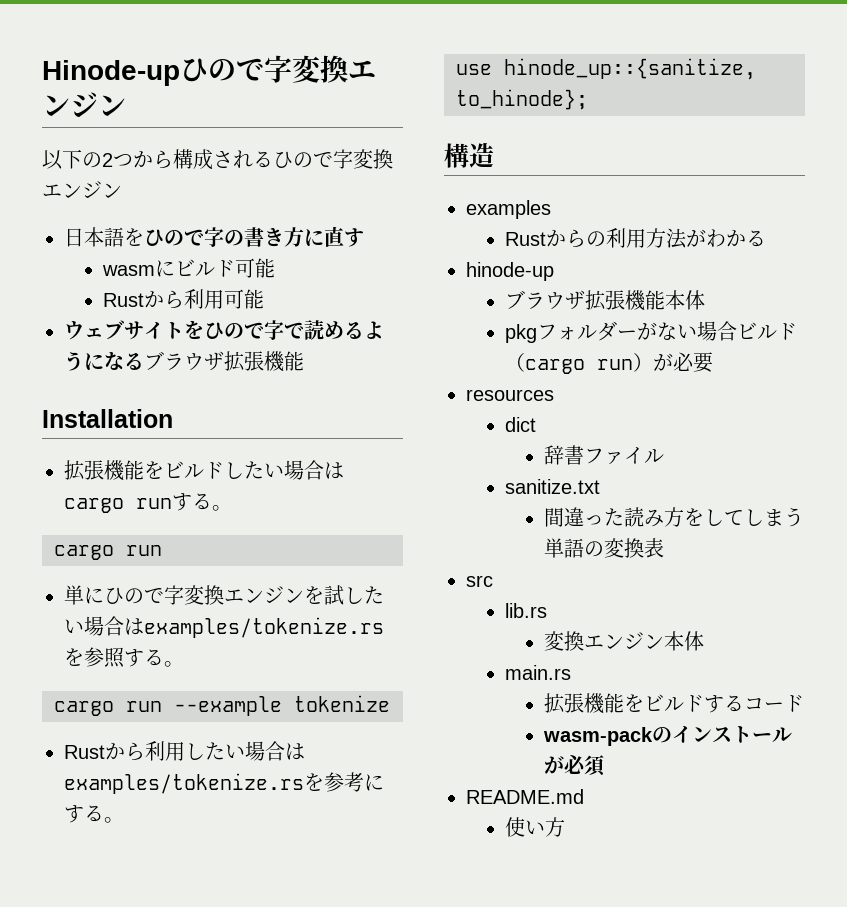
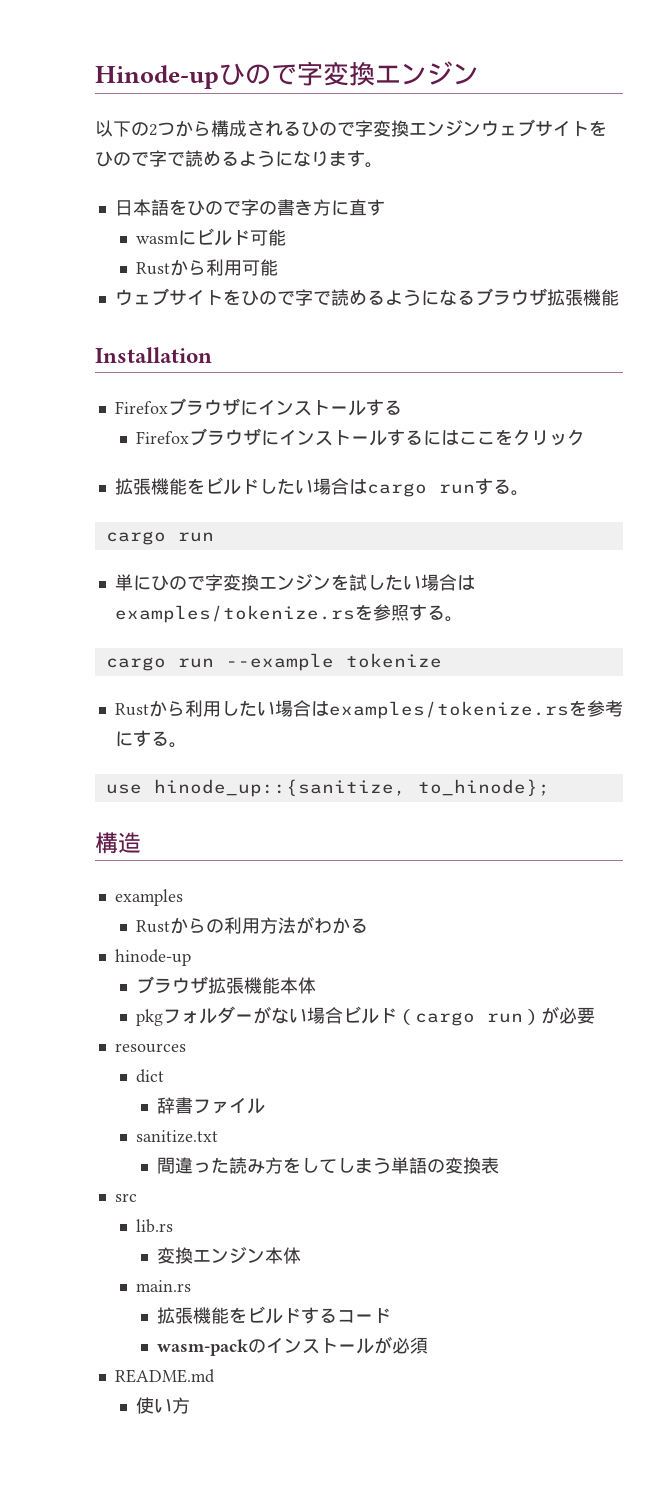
(122, 190) none -> [481,119,607,137] [95,150,383,168] ウェブサイトをひので字で読めるようになります。
(173, 418) none -> [114,398,402,416] [136,428,586,446] // Firefoxブラウザにインストールする // Firefoxブラウザにインストールするにはここをクリック

